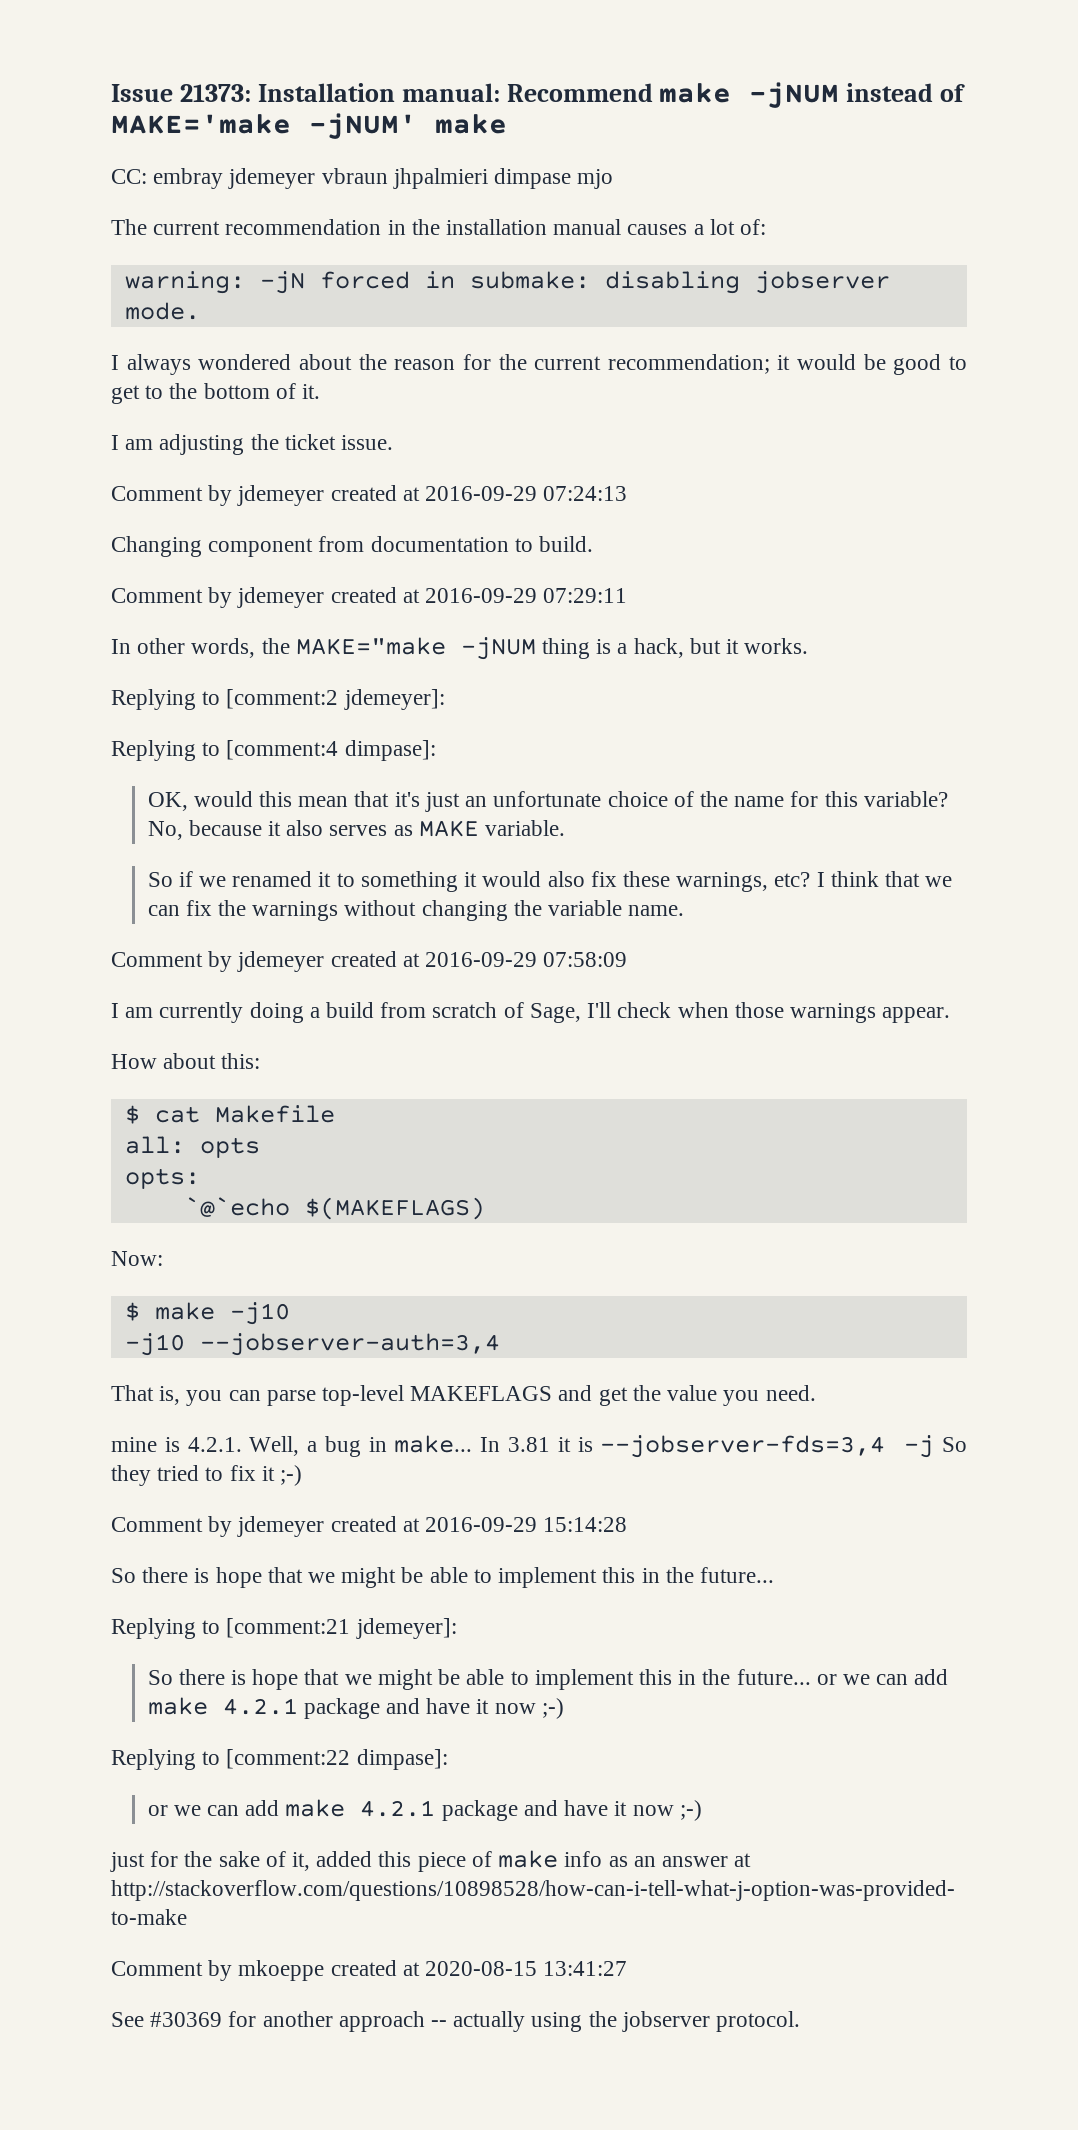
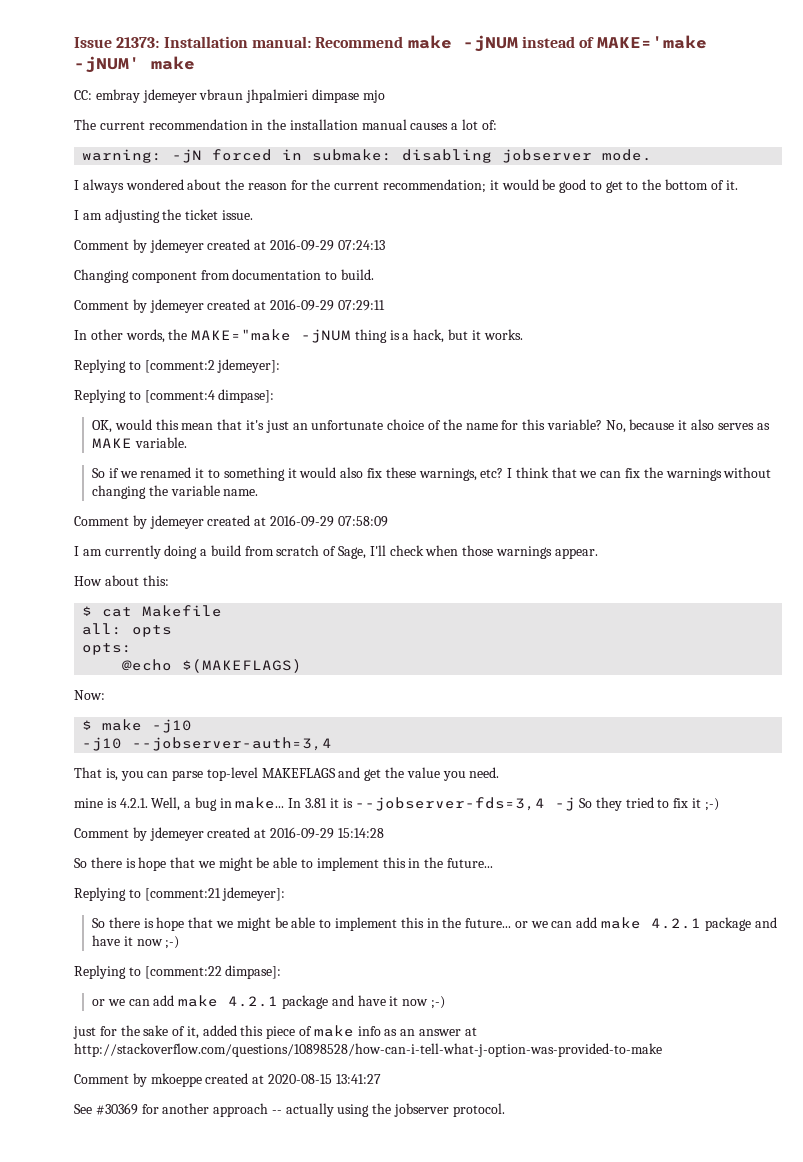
[184,1197,290,1217] `@`echo -> [122,659,173,671] @echo

